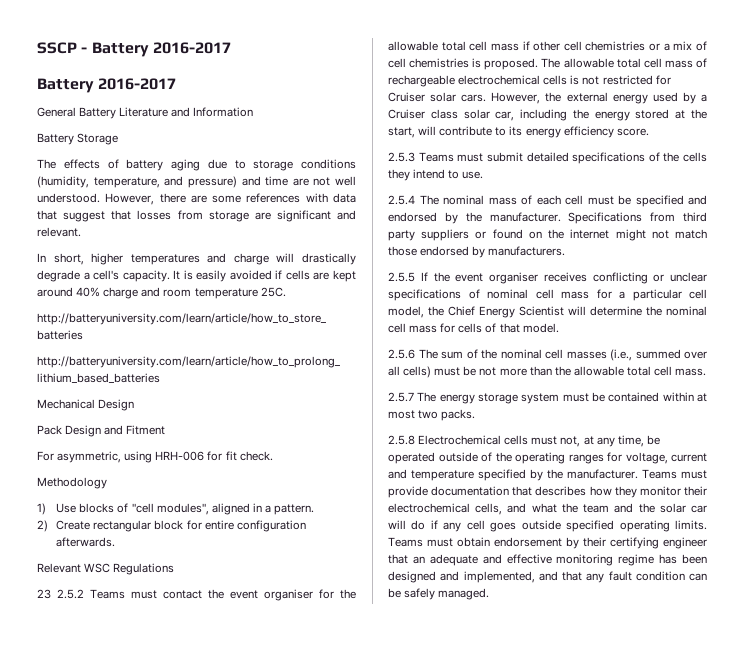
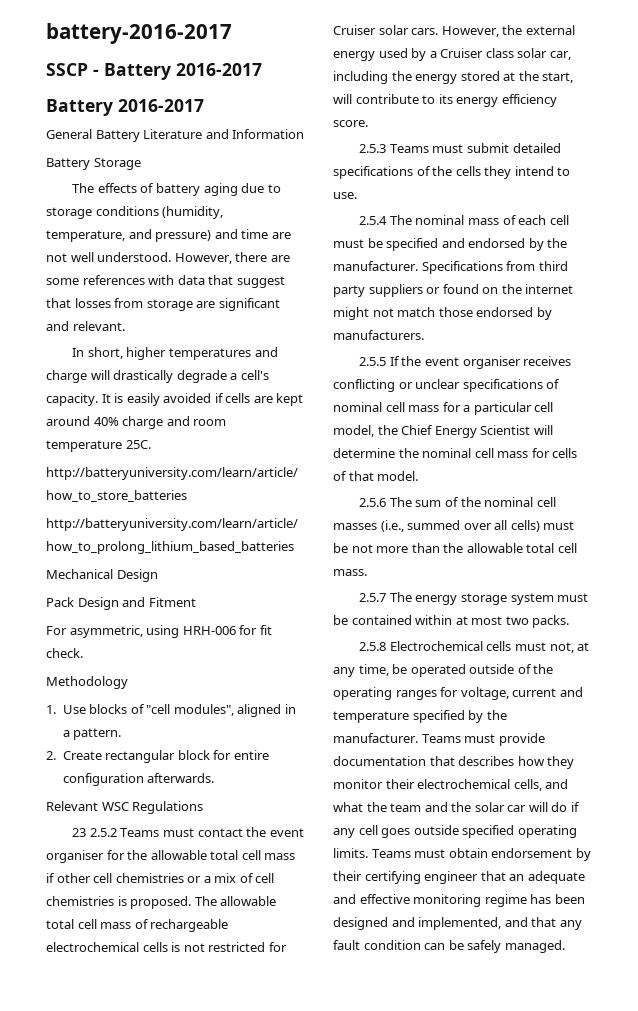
(37, 48) none -> [46,23,232,44] battery-2016-2017 //
[37,503,46,515] 1) -> [46,705,56,714] 1.
[37,520,48,532] 2) -> [46,751,56,760] 2.

